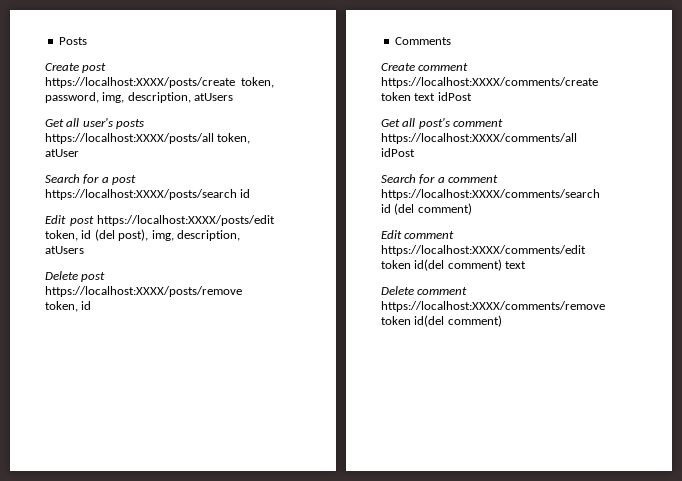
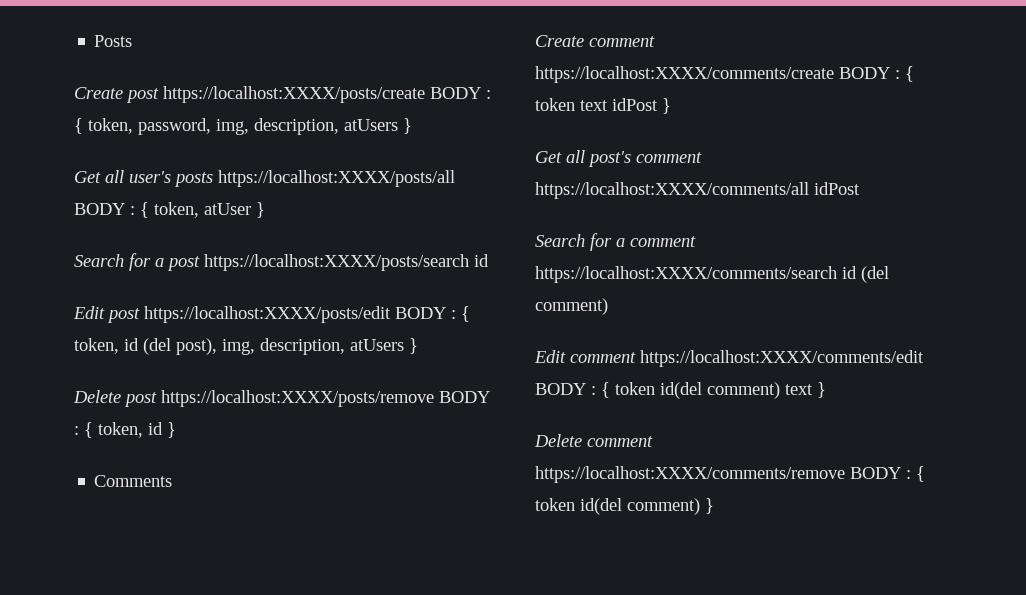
(235, 82) none -> [430,87,491,99] [74,118,83,134] BODY : {
(234, 97) none -> [403,118,412,134] }
(214, 138) none -> [74,202,149,218] BODY : {
(79, 153) none -> [256,202,265,218] }
(275, 220) none -> [395,306,470,322] BODY : {
(84, 250) none -> [409,338,418,354] }
[45,301,92,312] token, id -> [439,391,490,403] [74,422,176,438] BODY : { token, id }
(598, 82) none -> [839,66,914,82] BODY : {
(472, 96) none -> [662,98,671,114] }
(586, 250) none -> [535,382,610,398] BODY : {
(527, 265) none -> [817,382,826,398] }
[381,315,502,327] token id(del comment) -> [850,466,925,482] [535,498,714,515] BODY : { token id(del comment) }

